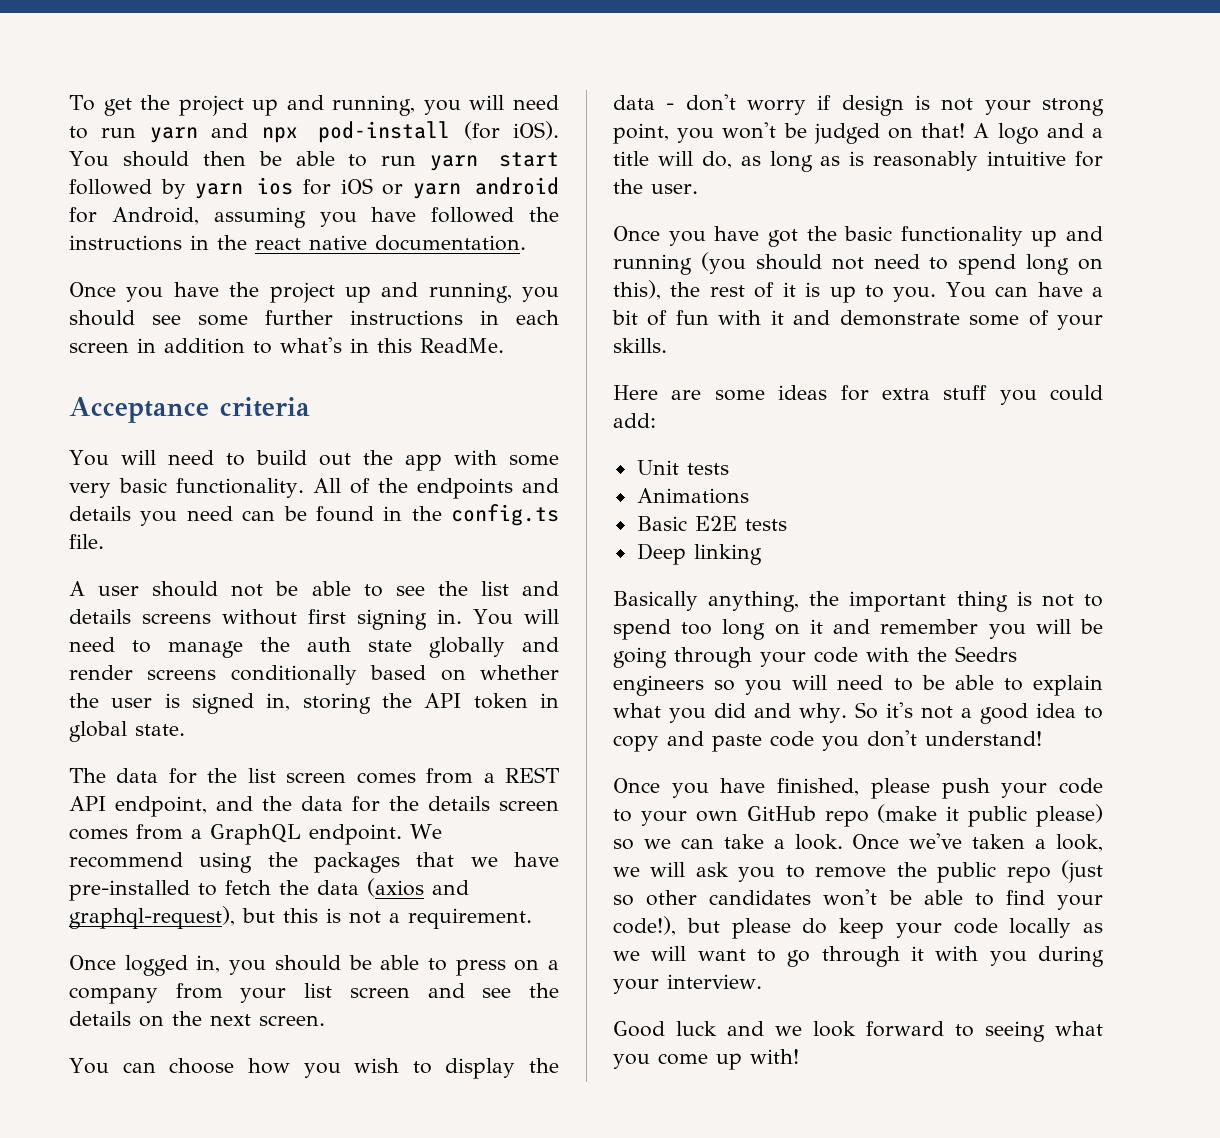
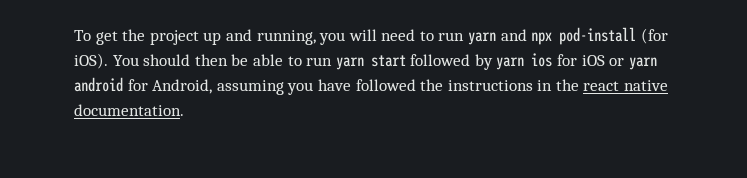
[69,282,559,303] [69,310,559,326] [69,337,504,354] [69,397,310,423] [69,450,559,471] [69,478,559,499] [69,504,559,526] [69,534,104,549] [69,581,560,597] [69,609,560,630] [69,637,559,658] [69,665,559,685] [69,693,559,714] [69,721,185,742] [69,767,560,784] [69,796,559,817] [69,824,442,845] [69,852,559,873] [69,878,469,901] [69,906,532,929] [69,955,559,976] [69,983,559,1004] [69,1011,325,1027] [69,1058,559,1079] [613,94,1104,116] [613,122,1103,144] [613,151,1103,172] [613,179,698,194] [613,226,1103,247] [613,252,1103,275] [613,280,1103,303] [612,310,1103,330] [613,338,667,353] [613,385,1103,405] [613,413,656,428] [636,460,729,475] [636,488,749,504] [636,516,787,531] [636,543,762,565] [613,591,1103,612] [613,619,1103,640] [613,646,1017,668] [613,675,1103,696] [613,702,1103,724] [613,730,1042,752] [613,778,1103,799] [613,804,1103,827] [613,833,1103,852] [613,860,1103,883] [613,889,1103,910] [613,916,1103,939] [613,946,1104,967] [613,974,762,994] [613,1021,1103,1042] [613,1049,799,1070] // Once you have the project up and running, you should see some further instructions in each screen in addition to what's in this ReadMe. // Acceptance criteria // You will need to build out the app with some very basic functionality. All of the endpoints and details you need can be found in the config.ts file. // A user should not be able to see the list and details screens without first signing in. You will need to manage the auth state globally and render screens conditionally based on whether the user is signed in, storing the API token in global state. // The data for the list screen comes from a REST API endpoint, and the data for the details screen comes from a GraphQL endpoint. We recommend using the packages that we have pre-installed to fetch the data (axios and graphql-request), but this is not a requirement. // Once logged in, you should be able to press on a company from your list screen and see the details on the next screen. // You can choose how you wish to display the data - don't worry if design is not your strong point, you won't be judged on that! A logo and a title will do, as long as is reasonably intuitive for the user. // Once you have got the basic functionality up and running (you should not need to spend long on this), the rest of it is up to you. You can have a bit of fun with it and demonstrate some of your skills. // Here are some ideas for extra stuff you could add: // Unit tests // Animations // Basic E2E tests // Deep linking // Basically anything, the important thing is not to spend too long on it and remember you will be going through your code with the Seedrs engineers so you will need to be able to explain what you did and why. So it's not a good idea to copy and paste code you don't understand! // Once you have finished, please push your code to your own GitHub repo (make it public please) so we can take a look. Once we've taken a look, we will ask you to remove the public repo (just so other candidates won't be able to find your code!), but please do keep your code locally as we will want to go through it with you during your interview. // Good luck and we look forward to seeing what you come up with! -> (184, 110) none

